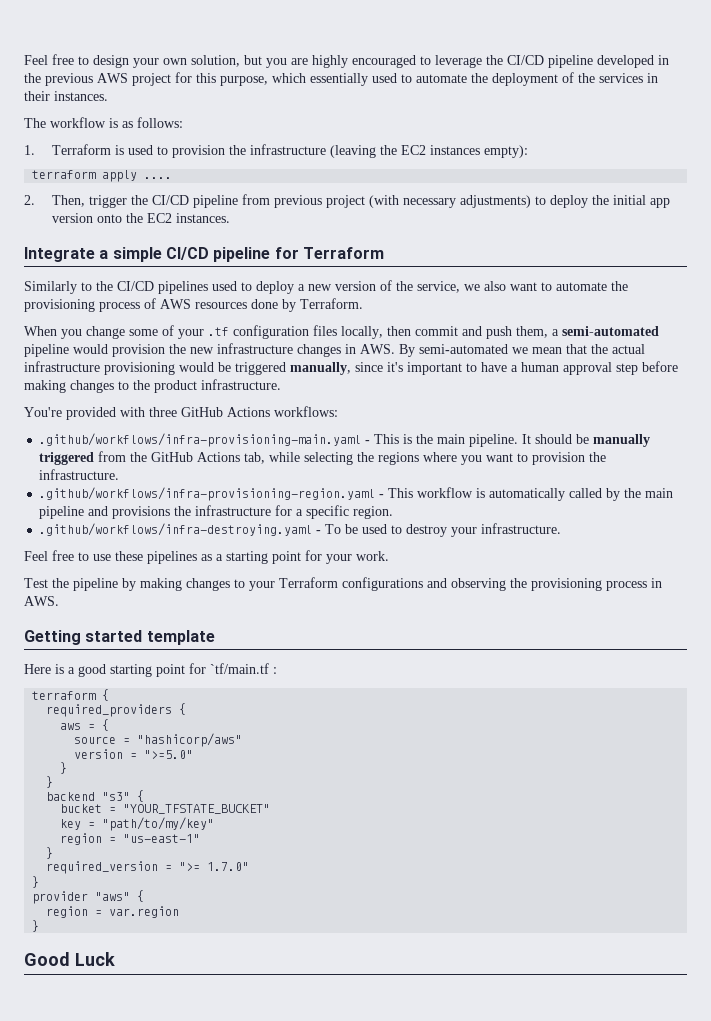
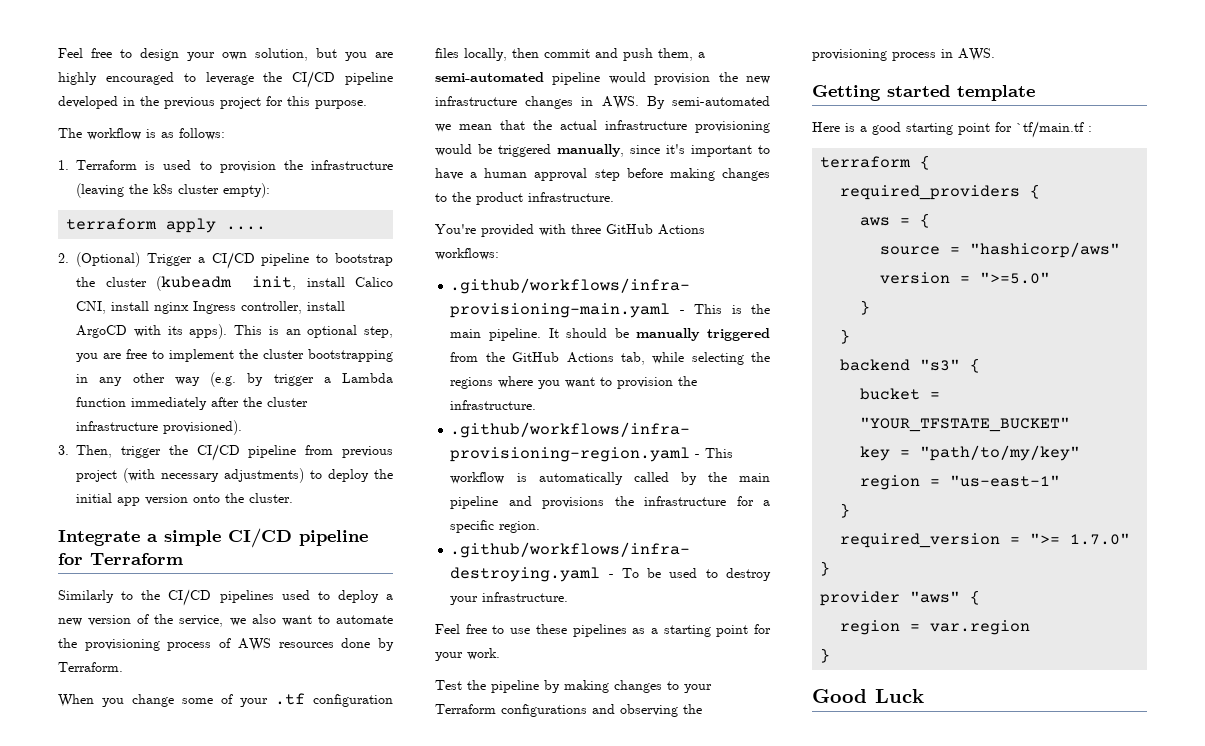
[97,73,128,83] AWS -> (215, 103) none
[220,72,658,86] [24,91,108,101] purpose, which essentially used to automate the deployment of the services in their instances. -> [315,100,367,109] purpose.
[400,145,480,155] EC2 instances -> [153,184,219,194] k8s cluster
(35, 200) none -> [76,252,393,269] [76,276,393,291] [76,301,345,314] [76,324,393,339] [76,349,393,362] [76,372,393,387] [76,397,308,410] [76,420,242,435] [58,445,69,455] (Optional) Trigger a CI/CD pipeline to bootstrap the cluster (kubeadm init, install Calico CNI, install nginx Ingress controller, install ArgoCD with its apps). This is an optional step, you are free to implement the cluster bootstrapping in any other way (e.g. by trigger a Lambda function immediately after the cluster infrastructure provisioned). // 3.
[146,213,230,223] EC2 instances. -> [249,493,293,503] cluster.

